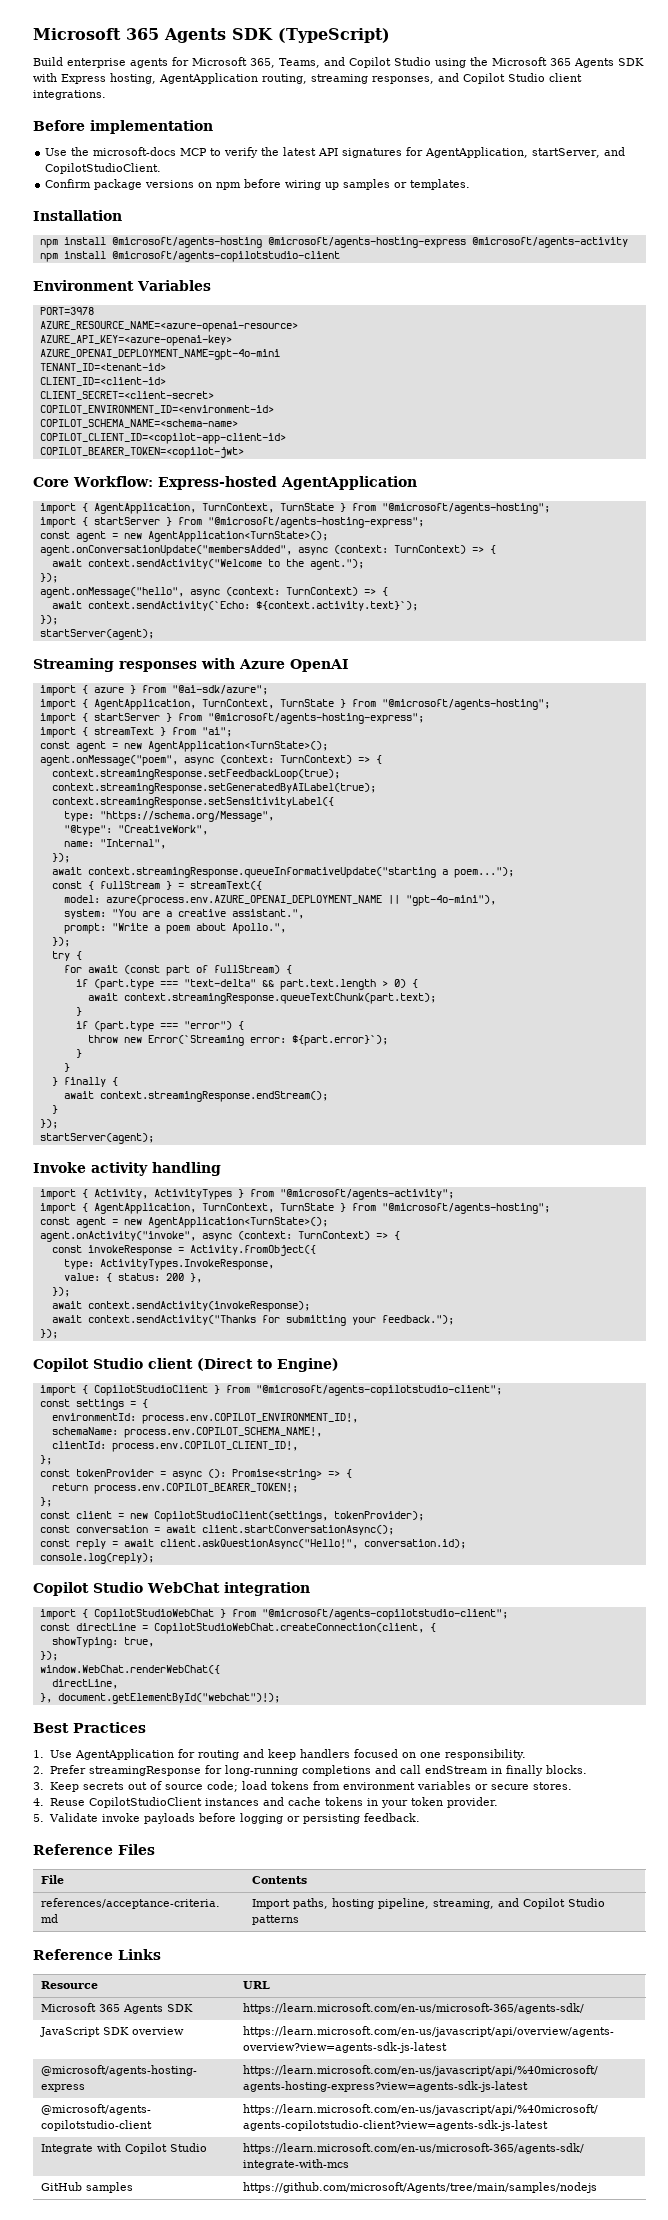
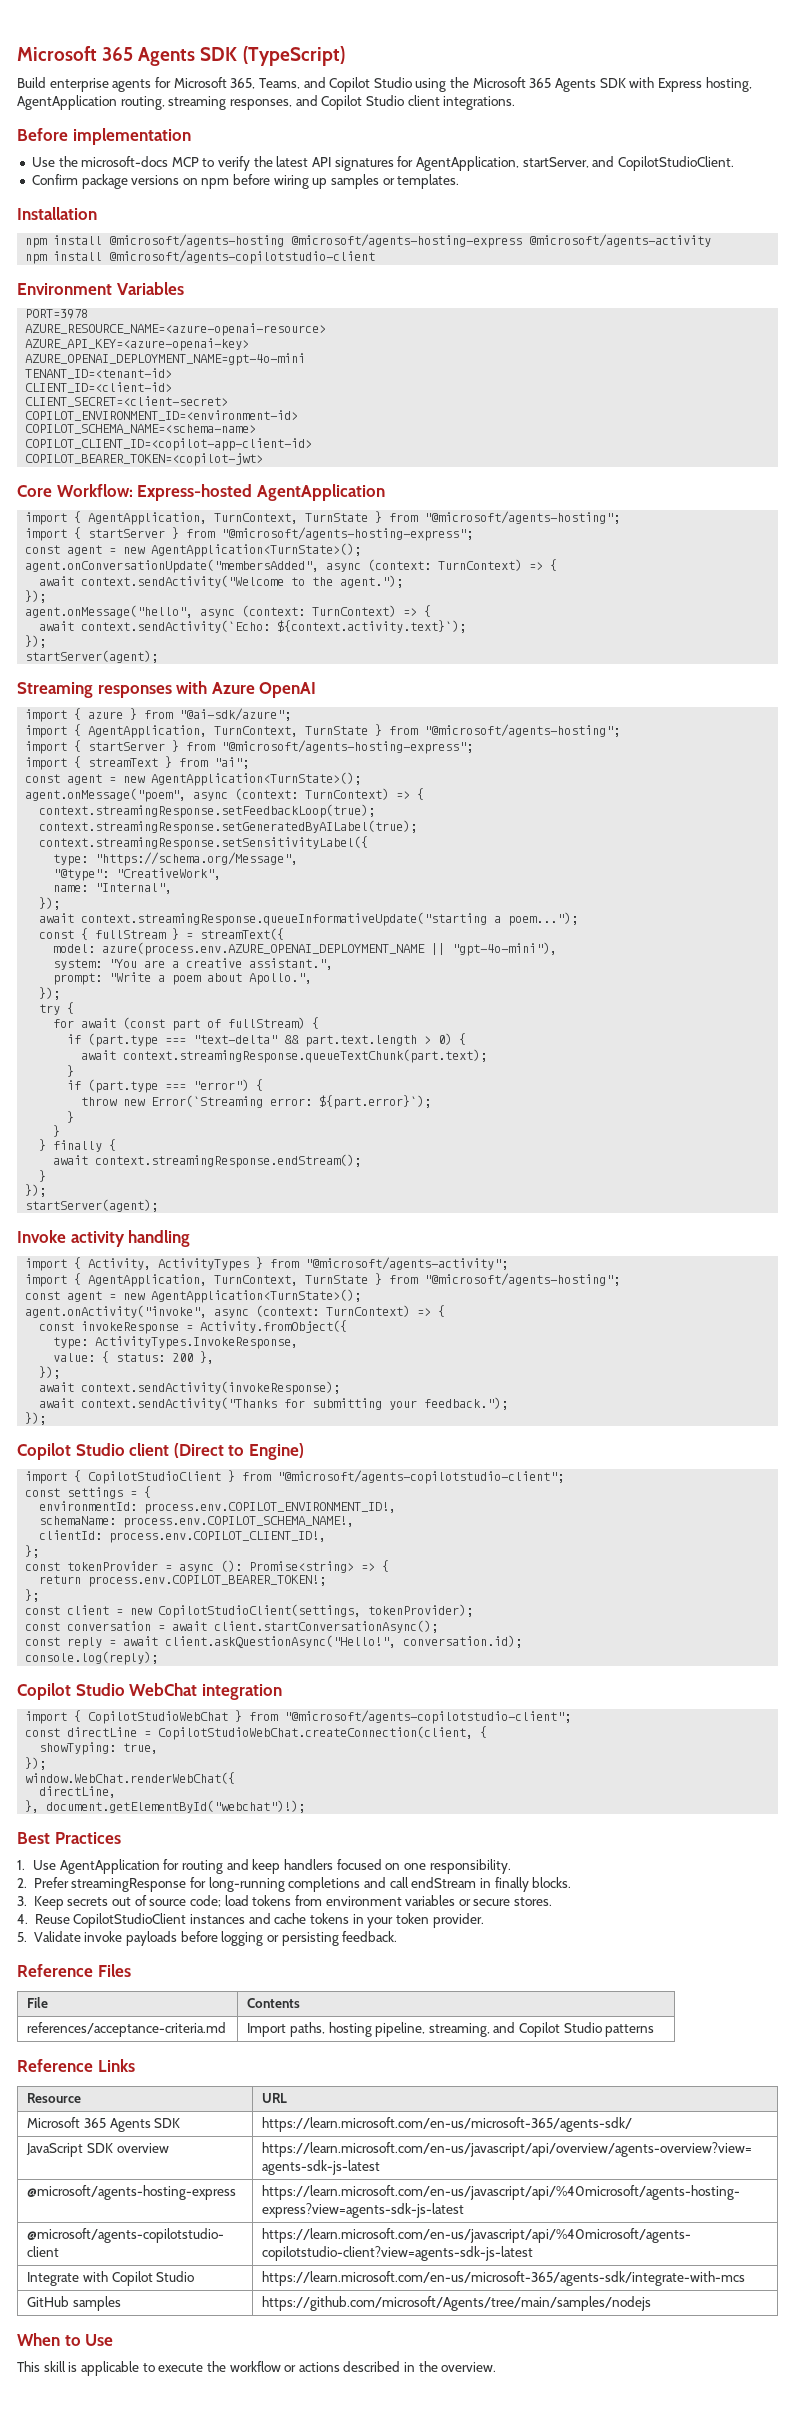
(598, 2187) none -> [17,2333,114,2346] [17,2361,497,2376] // When to Use // This skill is applicable to execute the workflow or actions described in the overview.

